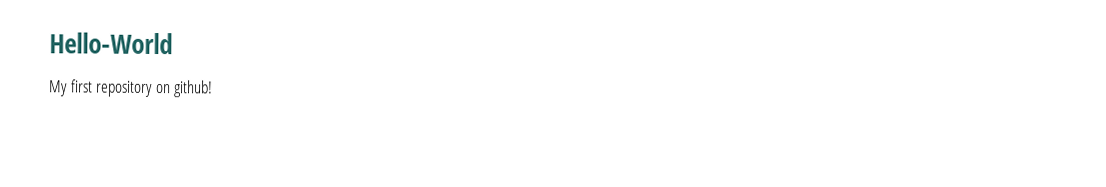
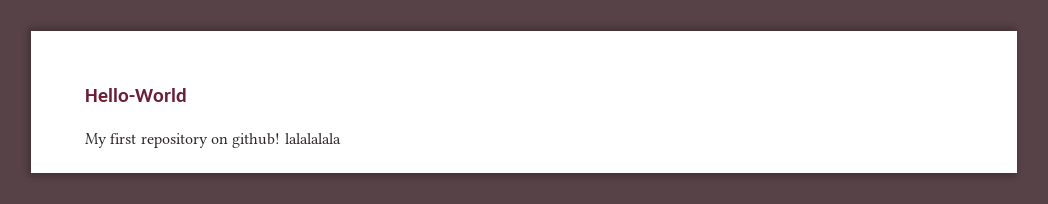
(214, 89) none -> [284,133,341,144] lalalalala

